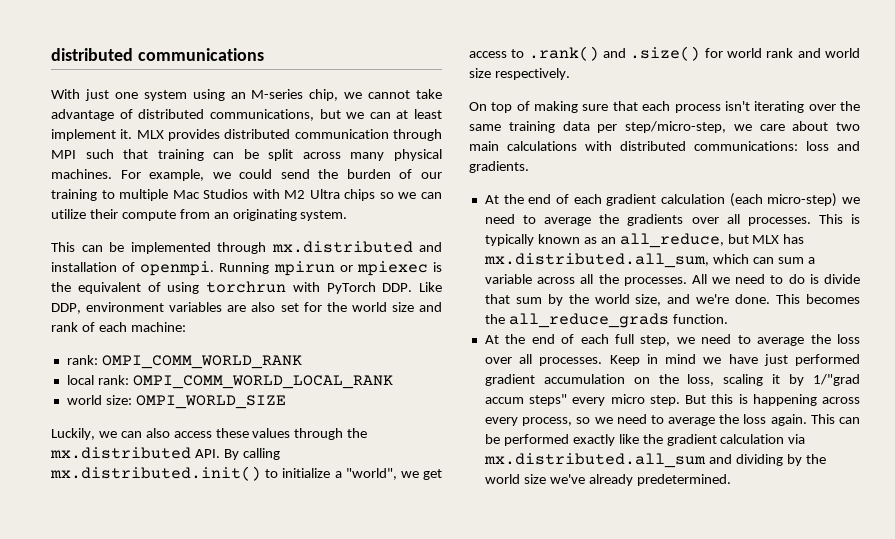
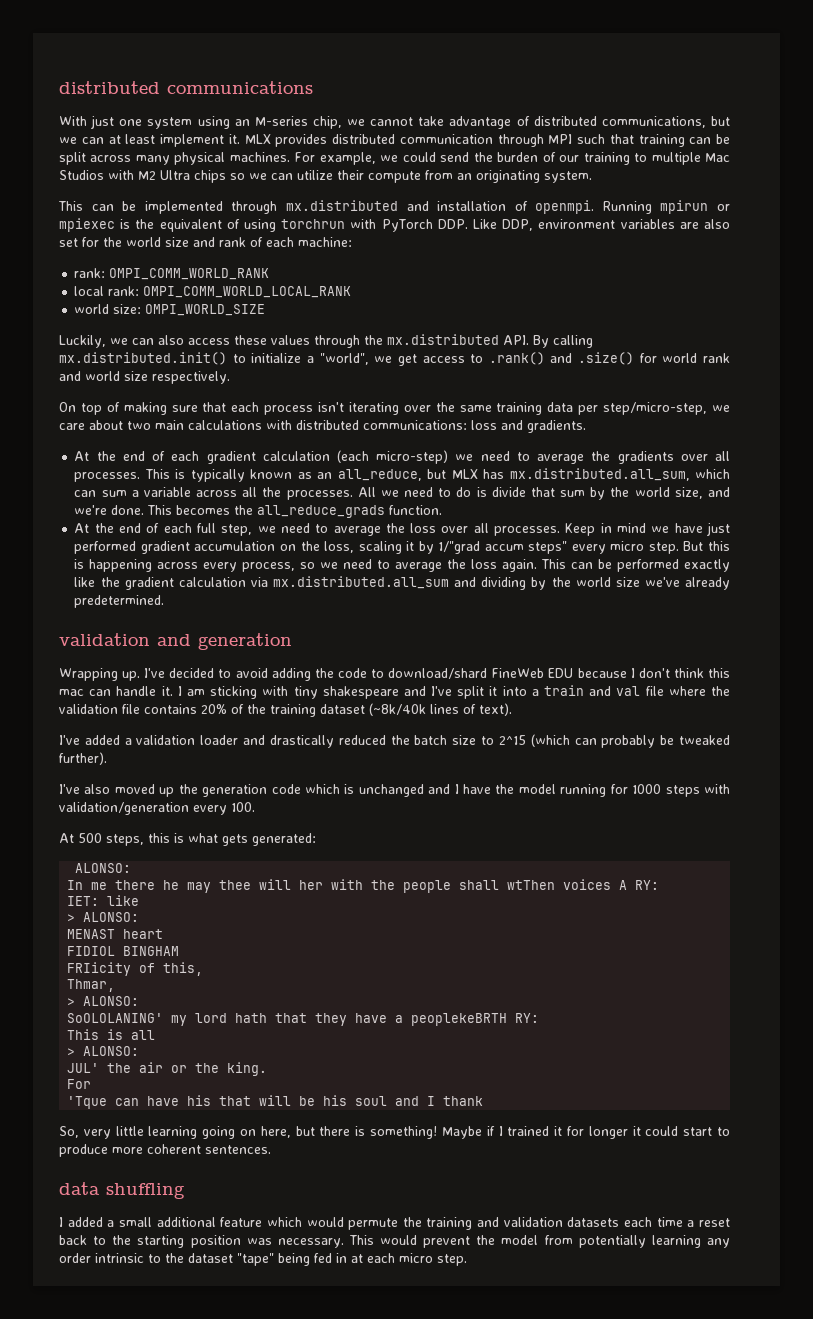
(731, 480) none -> [59,633,292,650] [59,668,731,681] [59,685,730,699] [59,703,512,717] [59,734,731,748] [59,752,107,765] [59,784,731,797] [59,802,255,815] [59,833,316,846] [75,863,132,873] [67,879,660,893] [67,895,140,906] [67,912,140,922] [67,929,164,939] [67,946,180,956] [67,962,204,976] [67,979,116,992] [67,996,140,1006] [67,1013,540,1026] [67,1029,156,1040] [67,1046,140,1056] [67,1062,268,1076] [67,1079,92,1089] [67,1095,484,1109] [59,1126,730,1139] [59,1144,271,1157] [59,1182,185,1199] [59,1217,730,1230] [59,1235,730,1248] [59,1253,467,1266] // validation and generation // Wrapping up. I've decided to avoid adding the code to download/shard FineWeb EDU because I don't think this mac can handle it. I am sticking with tiny shakespeare and I've split it into a train and val file where the validation file contains 20% of the training dataset (~8k/40k lines of text). // I've added a validation loader and drastically reduced the batch size to 2^15 (which can probably be tweaked further). // I've also moved up the generation code which is unchanged and I have the model running for 1000 steps with validation/generation every 100. // At 500 steps, this is what gets generated: // ALONSO: // In me there he may thee will her with the people shall wtThen voices A RY: // IET: like // > ALONSO: // MENAST heart // FIDIOL BINGHAM // FRIicity of this, // Thmar, // > ALONSO: // SoOLOLANING' my lord hath that they have a peoplekeBRTH RY: // This is all // > ALONSO: // JUL' the air or the king. // For // 'Tque can have his that will be his soul and I thank // So, very little learning going on here, but there is something! Maybe if I trained it for longer it could start to produce more coherent sentences. // data shuffling // I added a small additional feature which would permute the training and validation datasets each time a reset back to the starting position was necessary. This would prevent the model from potentially learning any order intrinsic to the dataset "tape" being fed in at each micro step.

